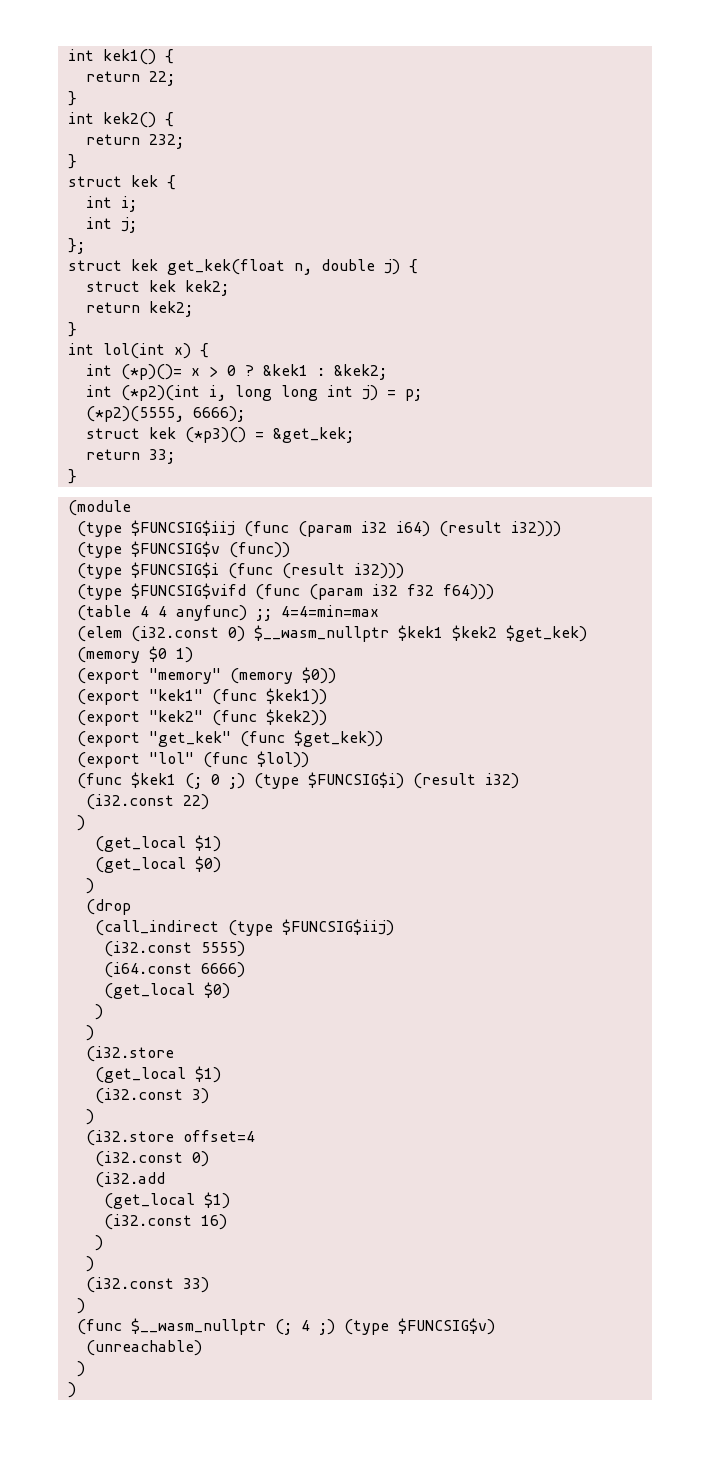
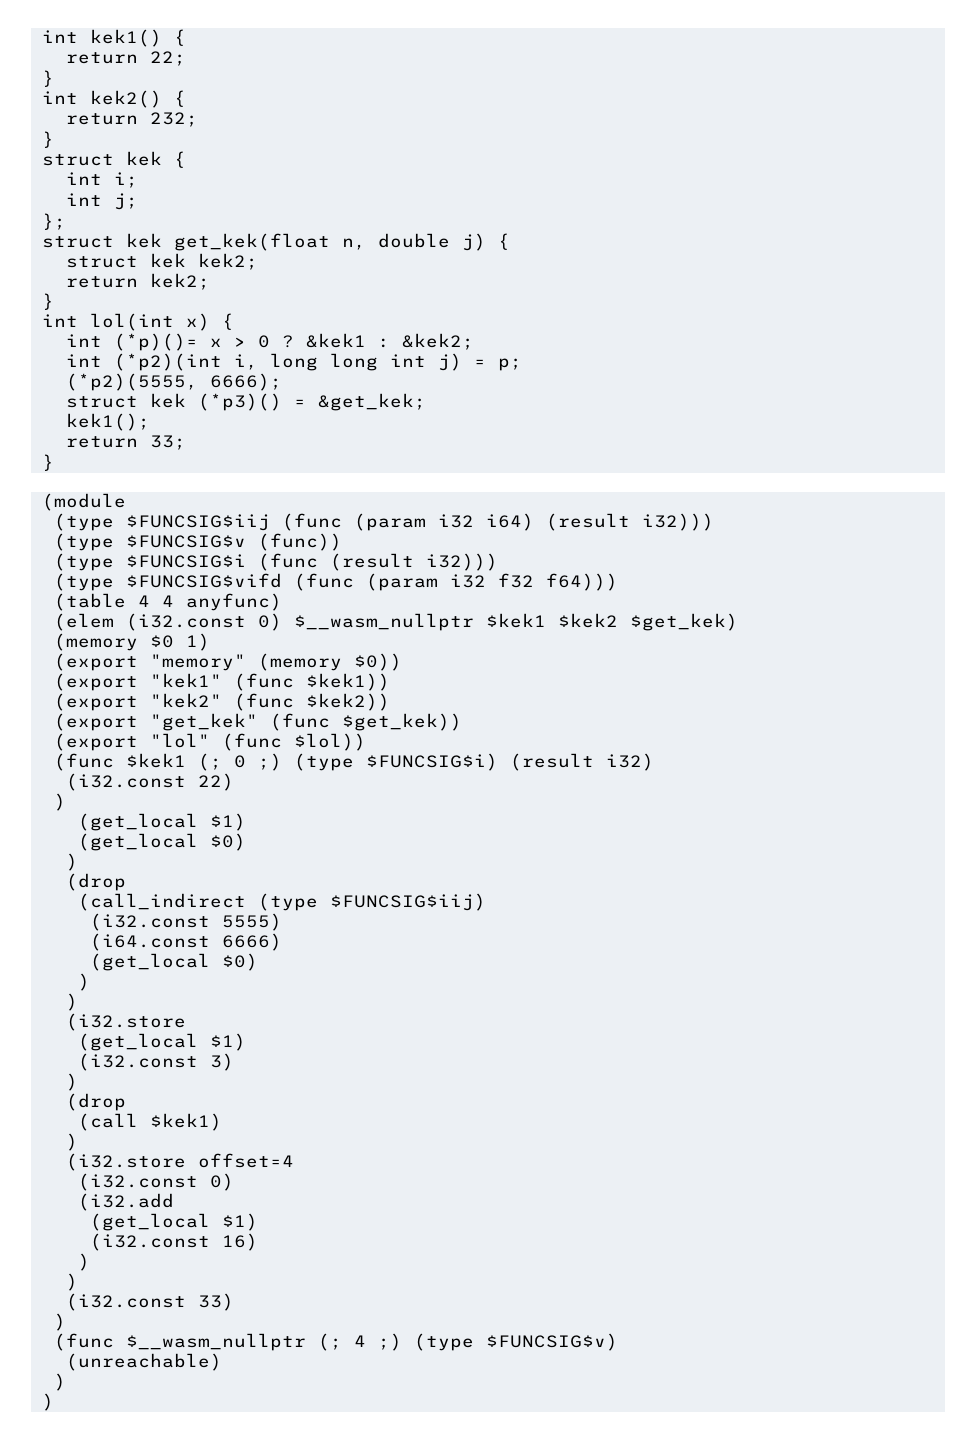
(355, 435) none -> [65,413,150,431] // kek1();
[256,605,380,621] ;; 4=4=min=max -> (282, 602) none
(95, 1117) none -> [65,1093,126,1111] [77,1113,222,1131] [65,1133,78,1151] // (drop // (call $kek1) // )

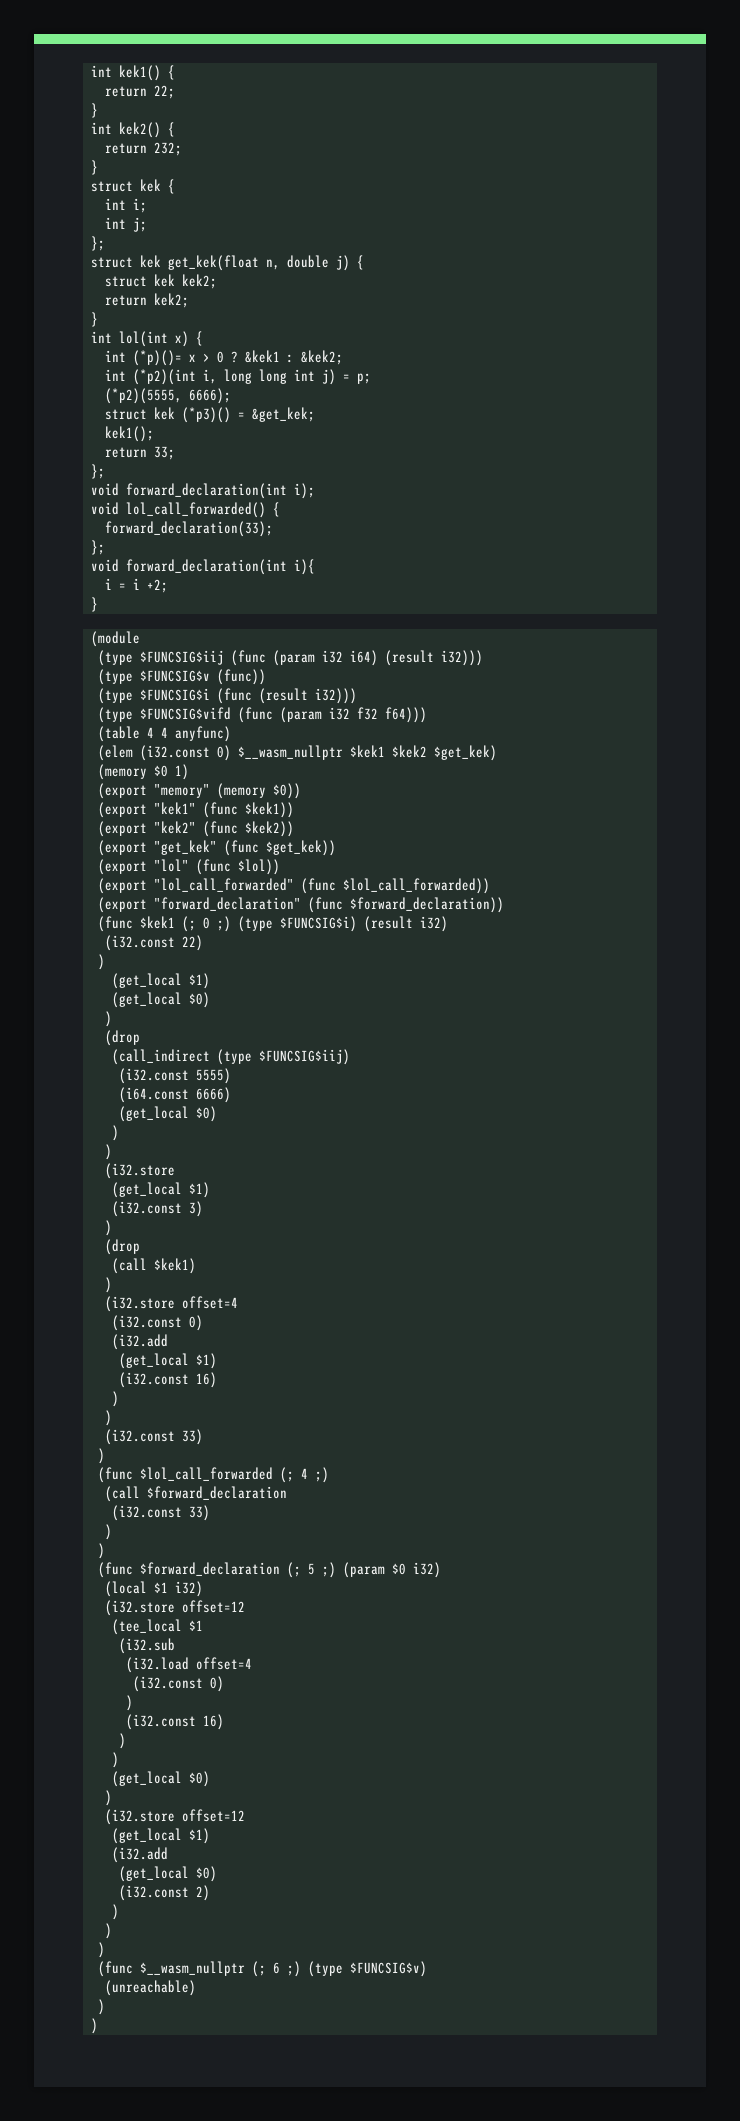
(186, 442) none -> [91,464,106,479] [91,483,316,499] [91,502,281,518] [105,521,274,537] [91,540,106,555] [91,559,316,575] [105,578,169,593] // }; // void forward_declaration(int i); // void lol_call_forwarded() { // forward_declaration(33); // }; // void forward_declaration(int i){ // i = i +2;
(366, 742) none -> [98,878,491,894] [98,897,505,913] // (export "lol_call_forwarded" (func $lol_call_forwarded)) // (export "forward_declaration" (func $forward_declaration))
(66, 1322) none -> [98,1467,330,1483] [105,1486,288,1502] [112,1505,211,1521] [105,1524,113,1540] [98,1543,106,1559] [98,1562,442,1578] [105,1581,204,1597] [105,1600,246,1616] [112,1619,204,1635] [119,1638,176,1654] [126,1657,253,1673] [133,1676,225,1692] [126,1695,134,1711] [126,1714,225,1730] [119,1733,127,1749] [112,1752,120,1768] [112,1771,211,1787] [105,1790,113,1806] [105,1809,246,1825] [112,1828,211,1844] [112,1847,169,1863] [119,1866,218,1882] [119,1885,211,1901] [112,1904,120,1920] [105,1923,113,1939] [98,1942,106,1958] // (func $lol_call_forwarded (; 4 ;) // (call $forward_declaration // (i32.const 33) // ) // ) // (func $forward_declaration (; 5 ;) (param $0 i32) // (local $1 i32) // (i32.store offset=12 // (tee_local $1 // (i32.sub // (i32.load offset=4 // (i32.const 0) // ) // (i32.const 16) // ) // ) // (get_local $0) // ) // (i32.store offset=12 // (get_local $1) // (i32.add // (get_local $0) // (i32.const 2) // ) // ) // )
[353,1335,366,1347] 4 -> [273,1962,281,1974] 6

